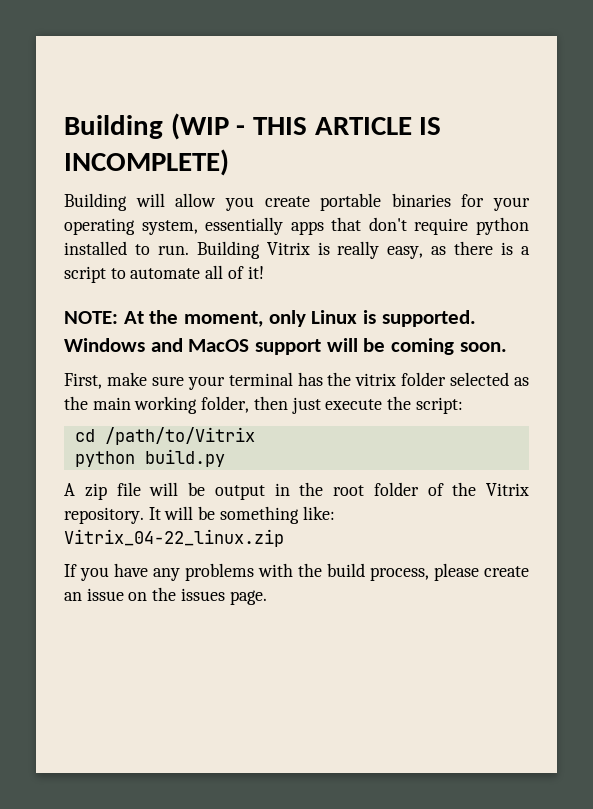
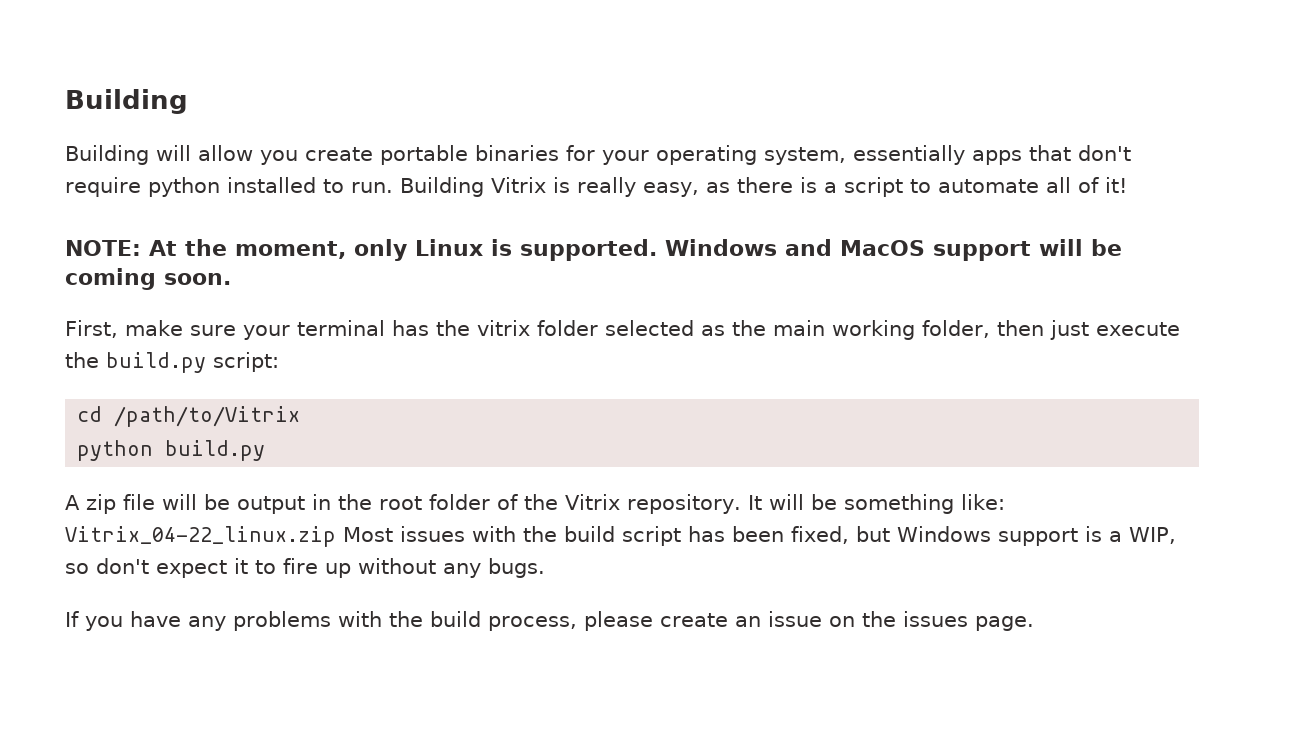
[64,113,442,140] [64,149,229,176] Building (WIP - THIS ARTICLE IS INCOMPLETE) -> [65,89,188,114] Building
(412, 403) none -> [106,352,206,373] build.py
(284, 538) none -> [343,526,1176,546] [65,558,545,578] Most issues with the build script has been fixed, but Windows support is a WIP, so don't expect it to fire up without any bugs.

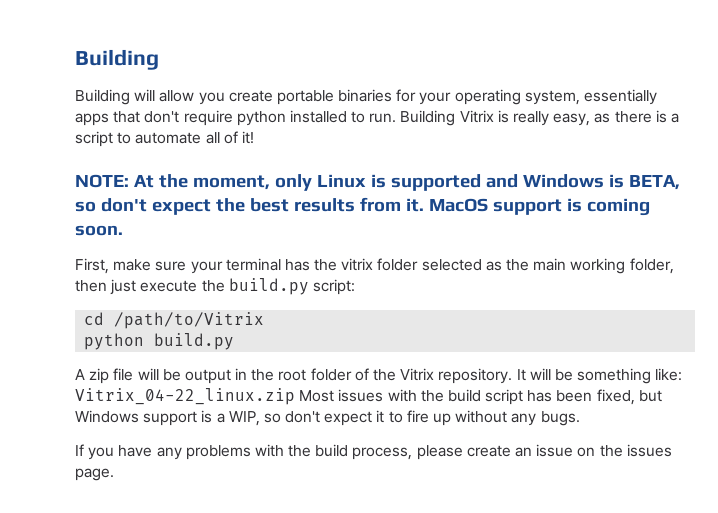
[520,239,1122,261] supported. Windows and MacOS support will be -> [390,174,680,191] [75,197,582,215] supported and Windows is BETA, so don't expect the best results from it. MacOS support is

